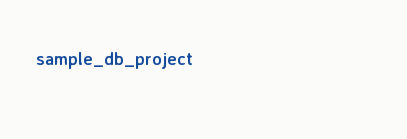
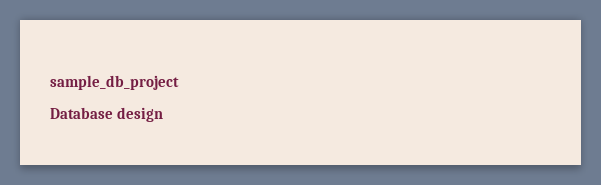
(193, 60) none -> [50,107,164,122] // Database design

